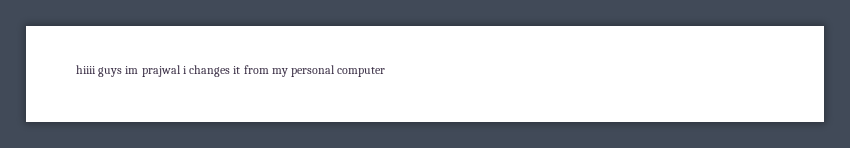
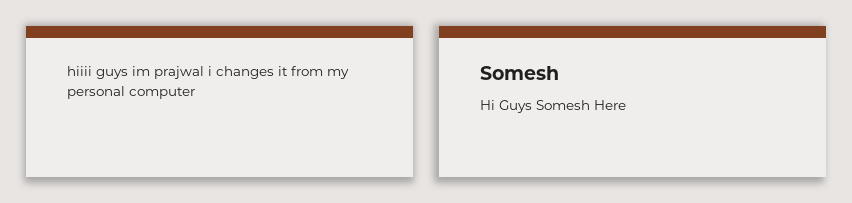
(386, 72) none -> [480,66,559,80] [480,100,626,113] // Somesh // Hi Guys Somesh Here

